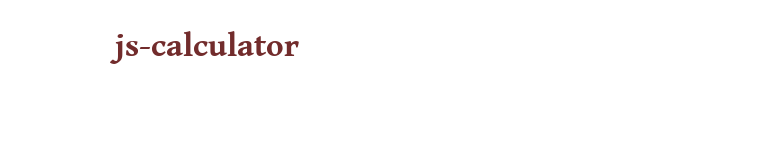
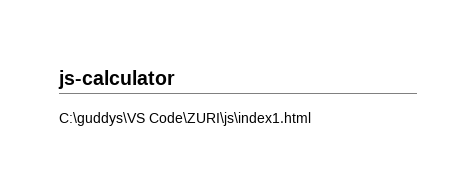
(299, 47) none -> [59,112,311,126] // C:\guddys\VS Code\ZURI\js\index1.html

